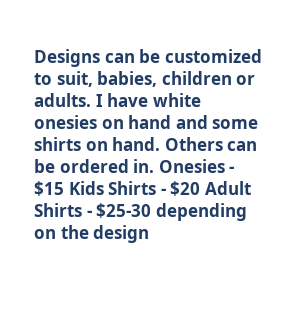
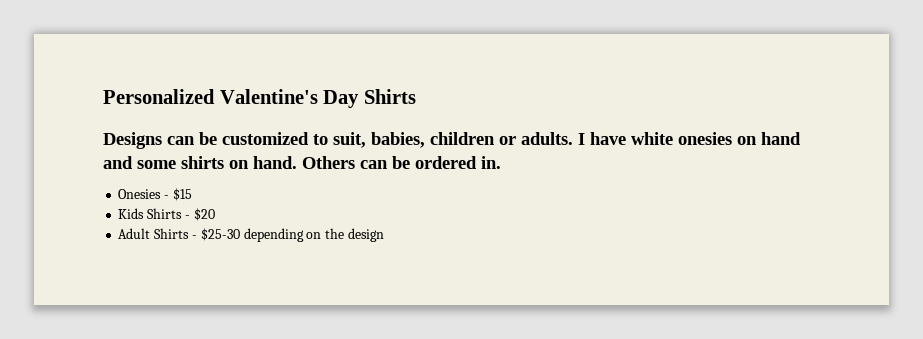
(34, 58) none -> [103,89,416,108] Personalized Valentine's Day Shirts //
(155, 166) none -> (501, 162) //
(64, 188) none -> (192, 194) //
(201, 188) none -> (215, 214) //

